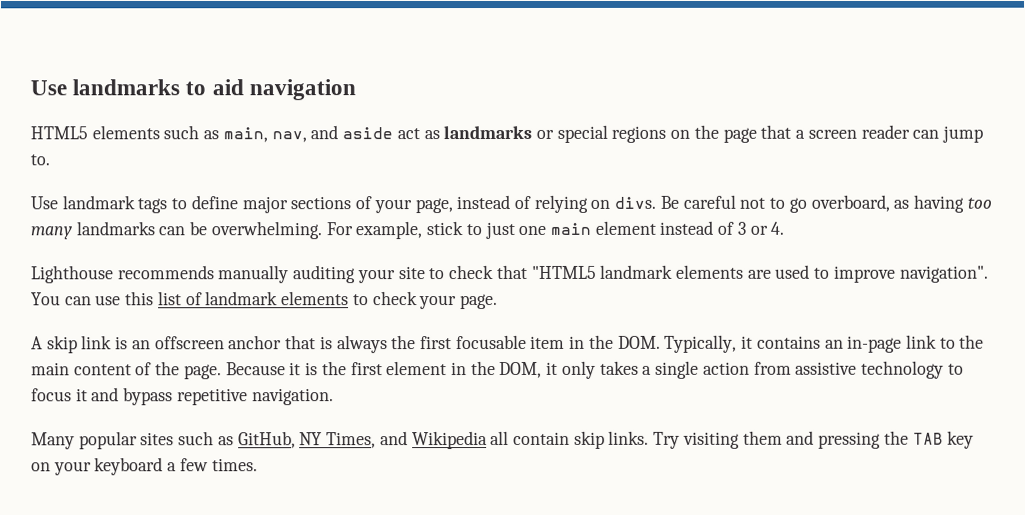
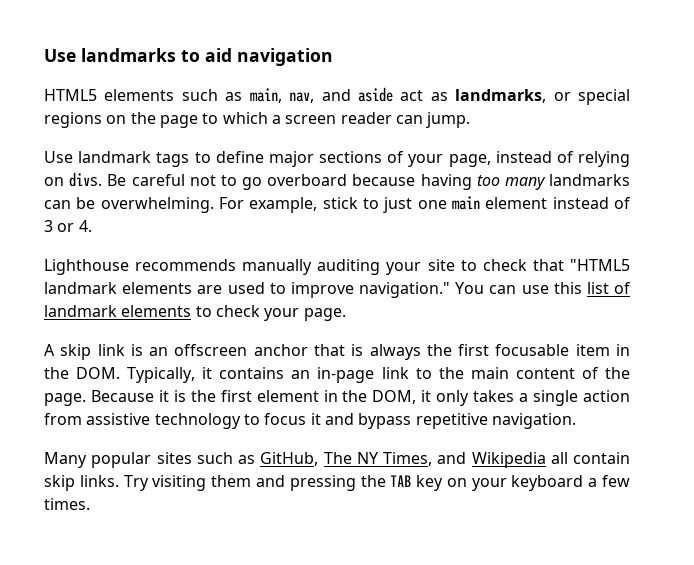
[443,125,533,140] landmarks -> [455,89,547,103] landmarks,
[760,124,792,139] that -> [202,112,268,124] to which
[941,125,983,143] [30,154,50,166] jump to. -> [426,112,471,128] jump.
[810,194,910,212] overboard, as -> [267,174,416,186] overboard because
[899,265,989,283] navigation". -> [358,282,450,298] navigation."
(296, 440) none -> [323,452,352,464] The

